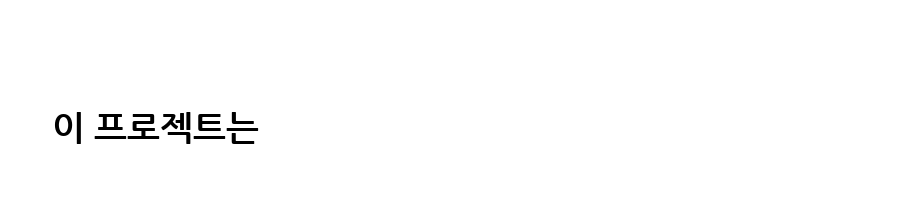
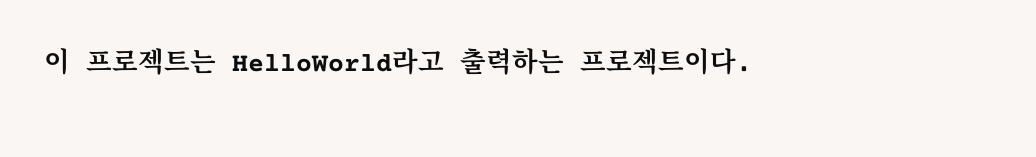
(260, 128) none -> [232,48,752,75] HelloWorld라고 출력하는 프로젝트이다.

